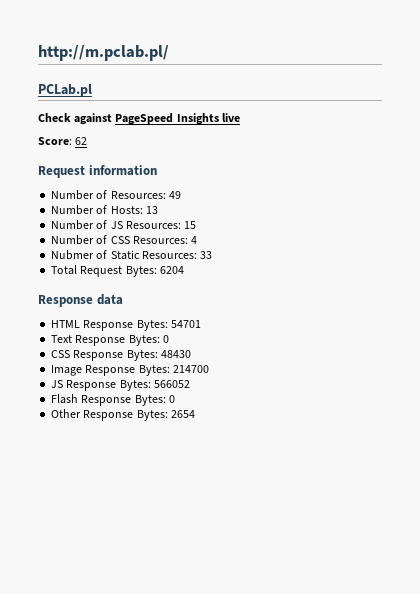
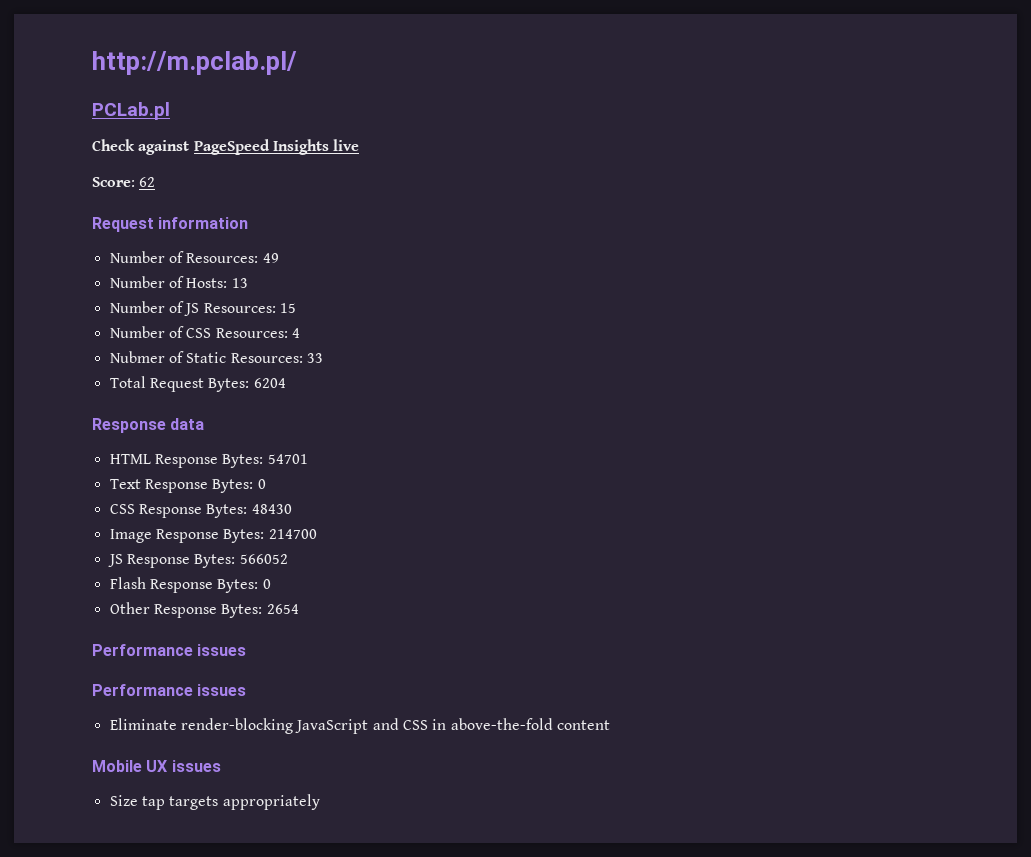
(195, 414) none -> [92,644,247,656] [92,684,247,696] [109,718,610,734] [92,760,221,772] [109,794,320,810] // Performance issues // Performance issues // Eliminate render-blocking JavaScript and CSS in above-the-fold content // Mobile UX issues // Size tap targets appropriately

